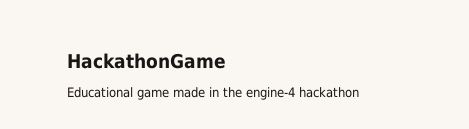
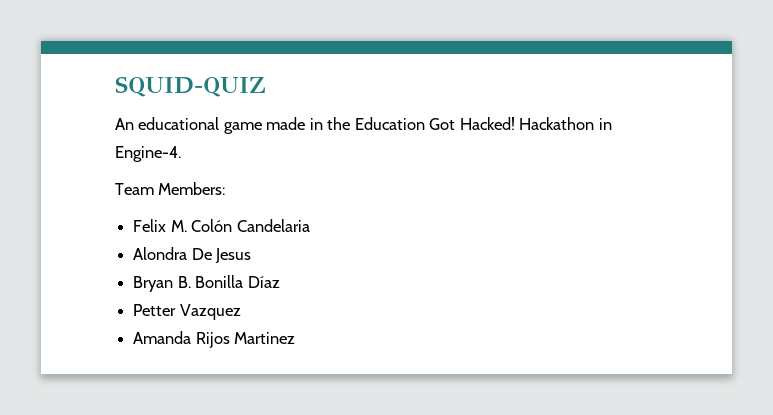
[67,53,226,69] [67,87,133,98] HackathonGame // Educational -> [115,76,266,97] [115,117,220,130] SQUID-QUIZ // An educational
[246,87,359,100] engine-4 hackathon -> [354,117,612,130] [115,146,181,162] [115,182,226,195] [133,219,310,232] [133,247,252,263] [133,275,280,292] [133,304,241,320] [133,331,296,348] Education Got Hacked! Hackathon in Engine-4. // Team Members: // Felix M. Colón Candelaria // Alondra De Jesus // Bryan B. Bonilla Díaz // Petter Vazquez // Amanda Rijos Martinez

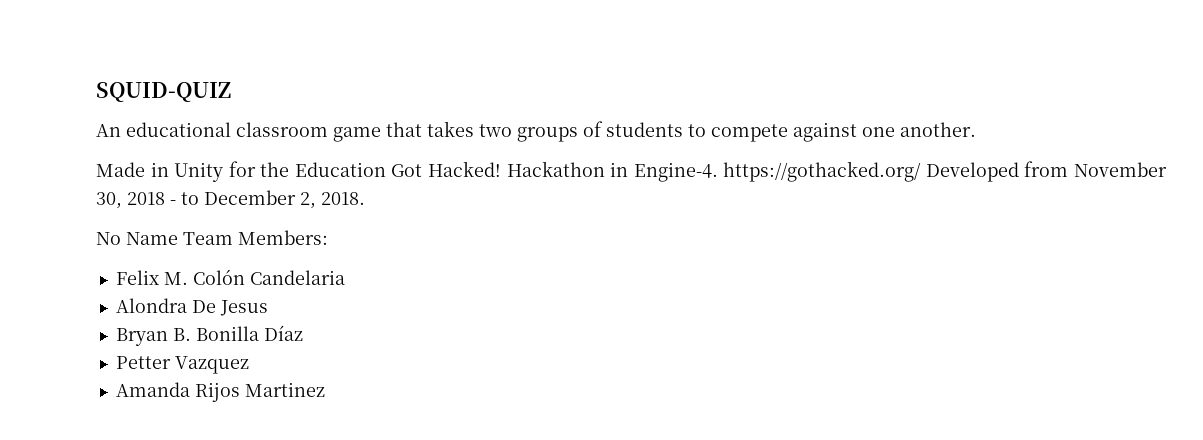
[223,117,323,134] game made in -> [236,121,976,142] [96,161,256,182] classroom game that takes two groups of students to compete against one another. // Made in Unity for
(181, 154) // -> [723,161,1167,182] [96,190,365,209] [96,232,178,245] https://gothacked.org/ Developed from November 30, 2018 - to December 2, 2018. // No Name

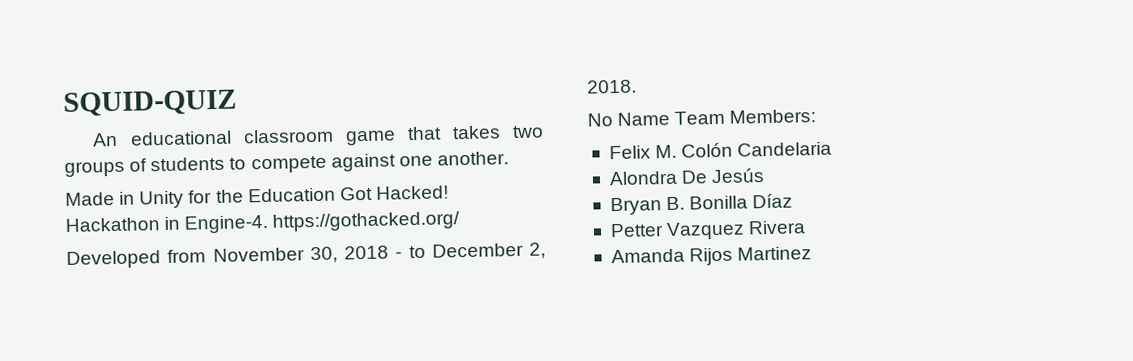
(922, 171) none -> (461, 221) //
[219,300,268,316] Jesus -> [711,168,766,184] Jesús
(249, 365) none -> [748,220,807,235] Rivera

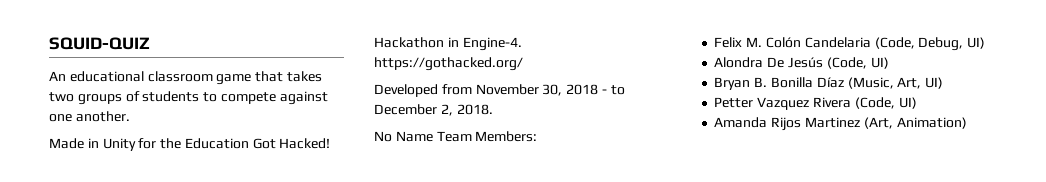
(833, 149) none -> [874,37,986,51] (Code, Debug, UI)
(766, 176) none -> [826,57,889,69] (Code, UI)
(794, 201) none -> [847,77,944,89] (Music, Art, UI)
(807, 227) none -> [854,97,917,109] (Code, UI)
(813, 253) none -> [863,117,967,129] (Art, Animation)

